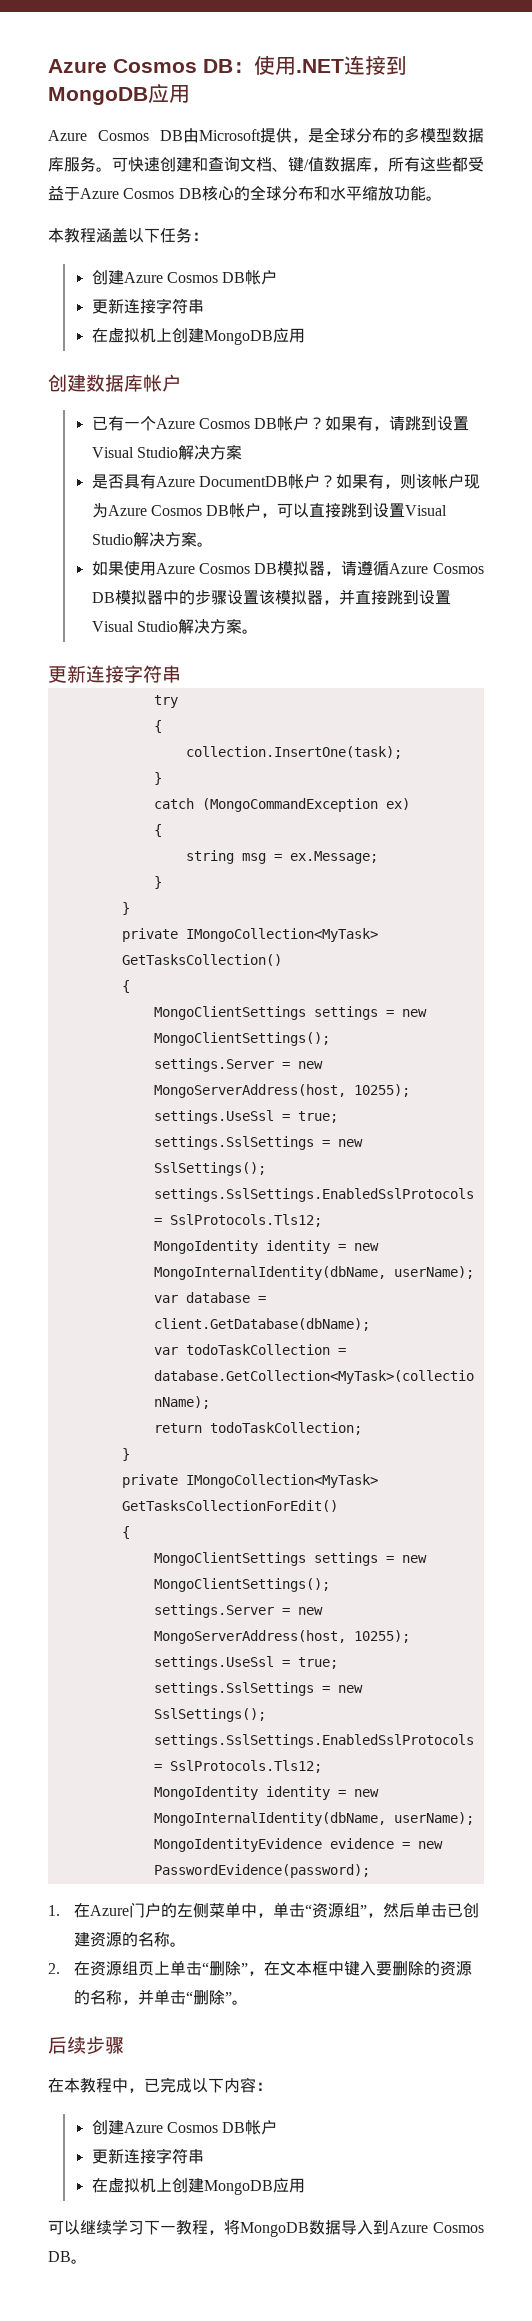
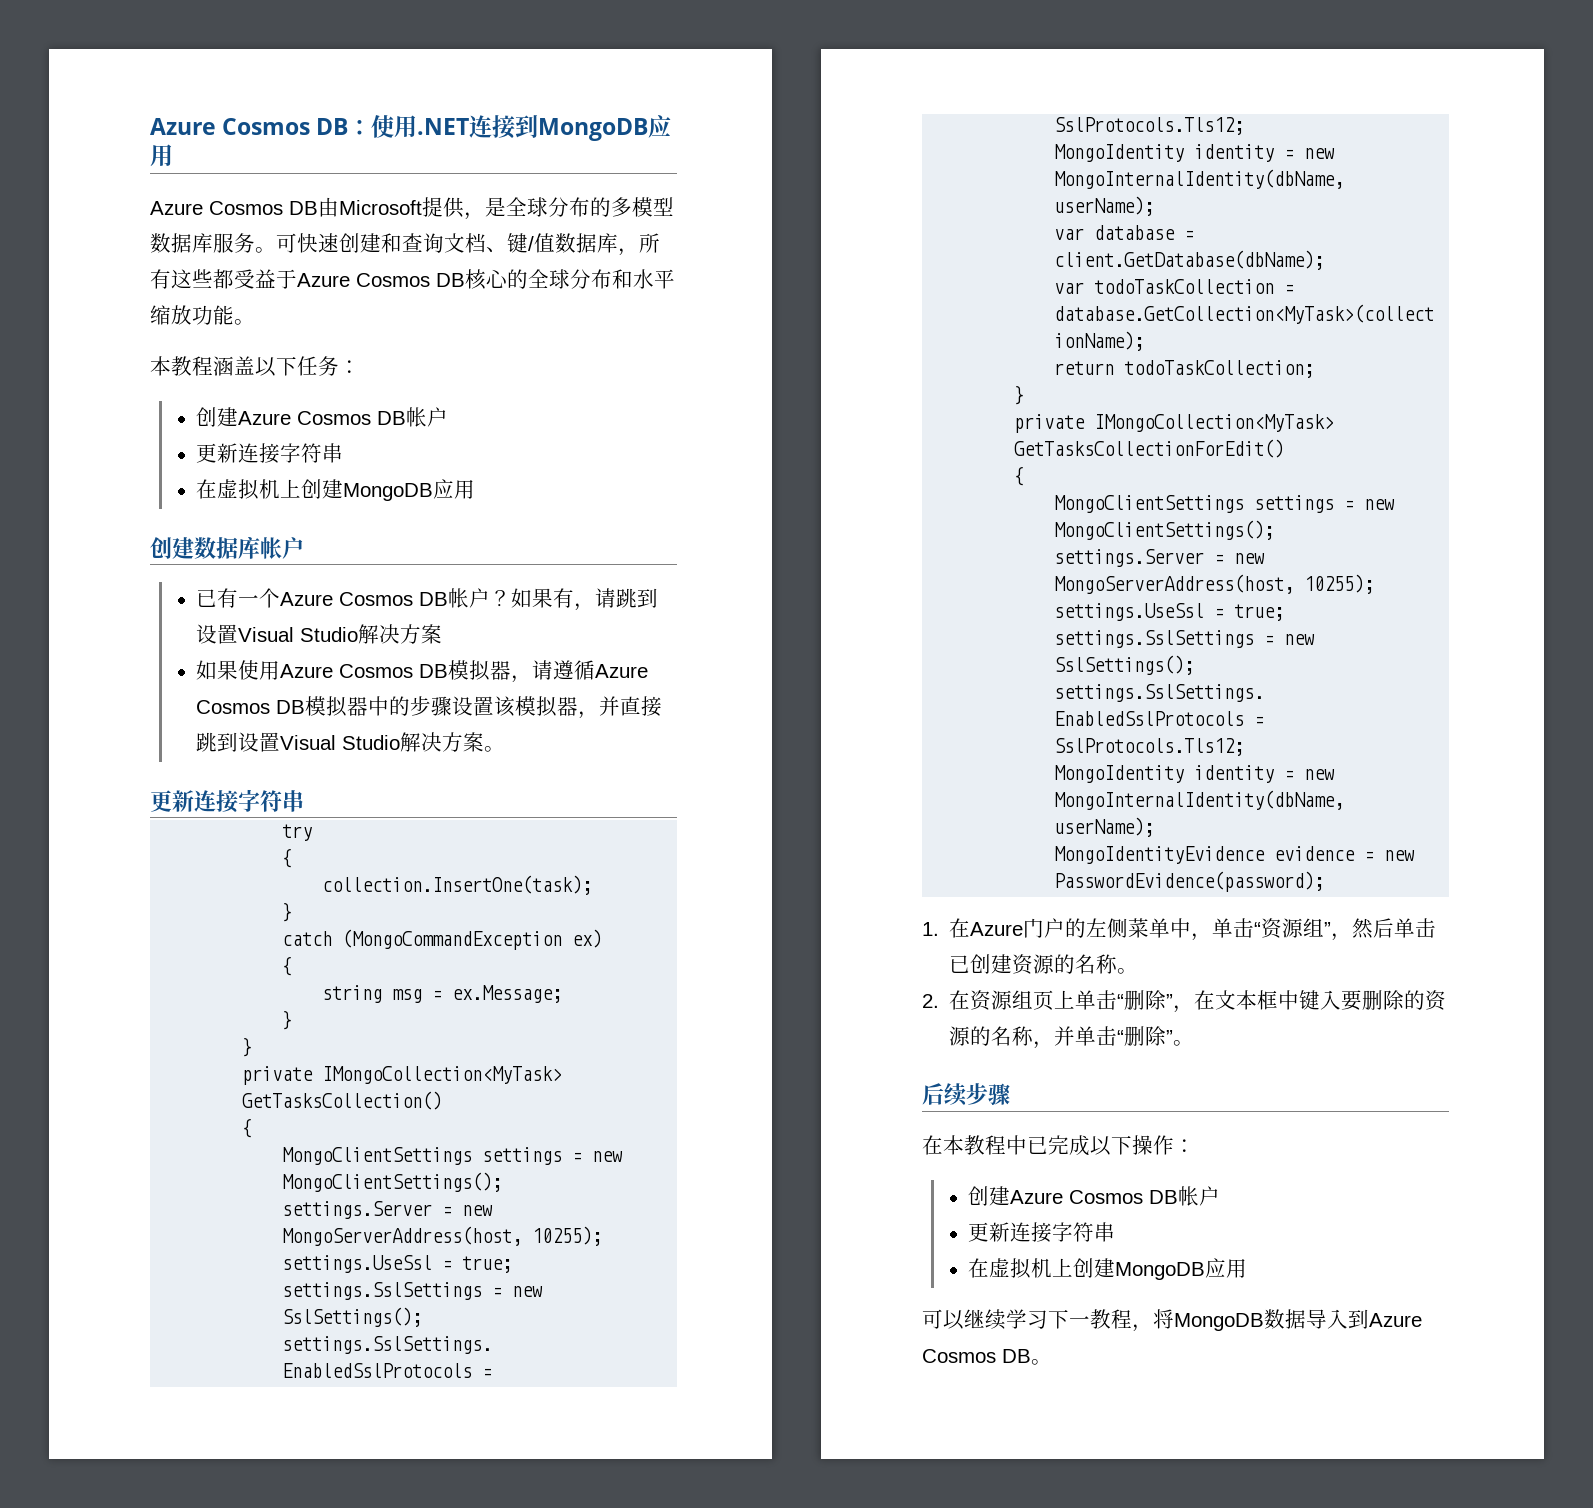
[91,474,481,489] [91,503,448,518] [91,532,213,547] // 是否具有Azure DocumentDB帐户？如果有，则该帐户现为Azure Cosmos DB帐户，可以直接跳到设置Visual Studio解决方案。 -> (443, 634) none
[128,2088,144,2093] ， -> (1027, 1145) none
[224,2077,256,2093] 内容 -> [1132,1135,1174,1155] 操作

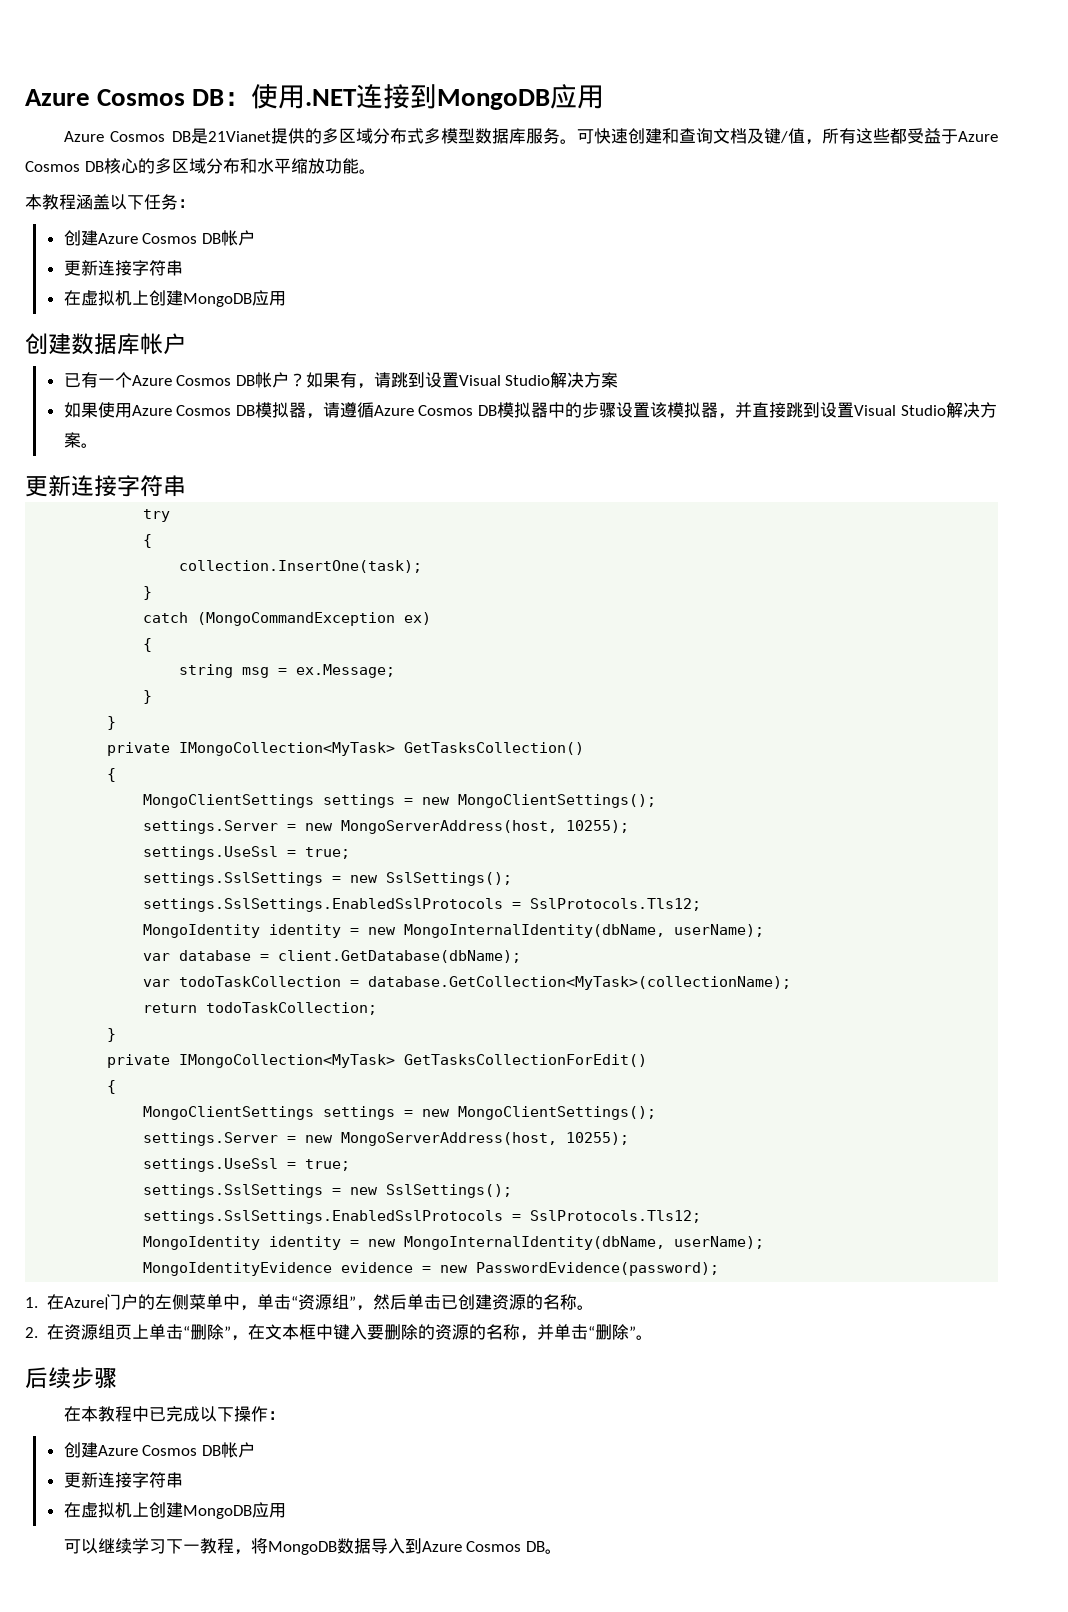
[318,197,611,220] 由Microsoft提供，是全球分布的 -> [191,128,424,144] 是21Vianet提供的多区域分布式
[486,247,507,253] 、 -> [747,128,764,144] 及
[555,233,618,253] 数据库 -> (805, 136) none
[528,269,570,289] 全球 -> [154,158,206,174] 多区域

